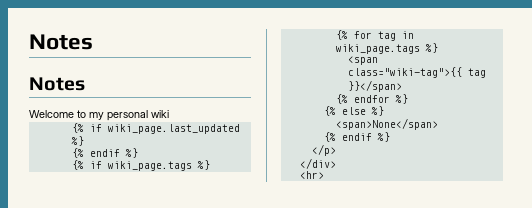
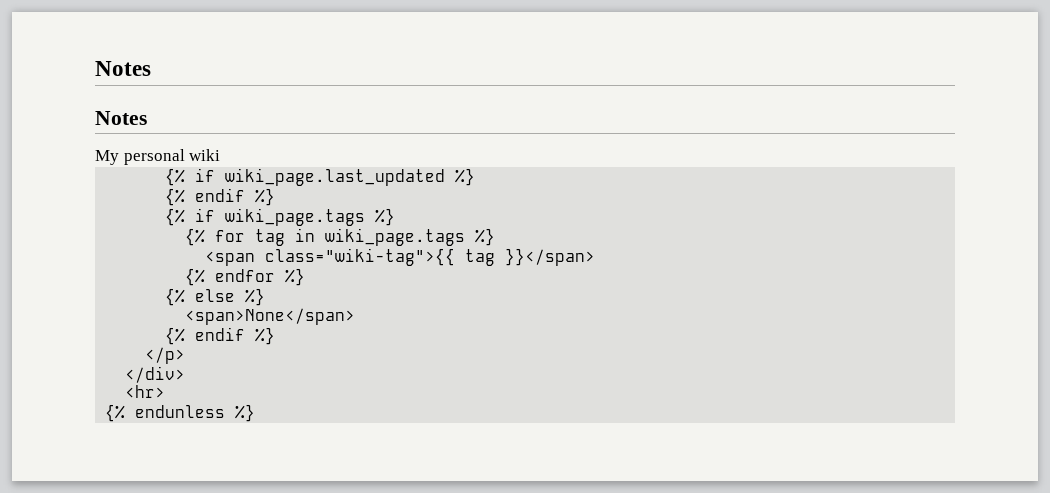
[29,110,104,120] Welcome to my -> [95,150,119,165] My
(324, 175) none -> [105,404,256,422] // {% endunless %}

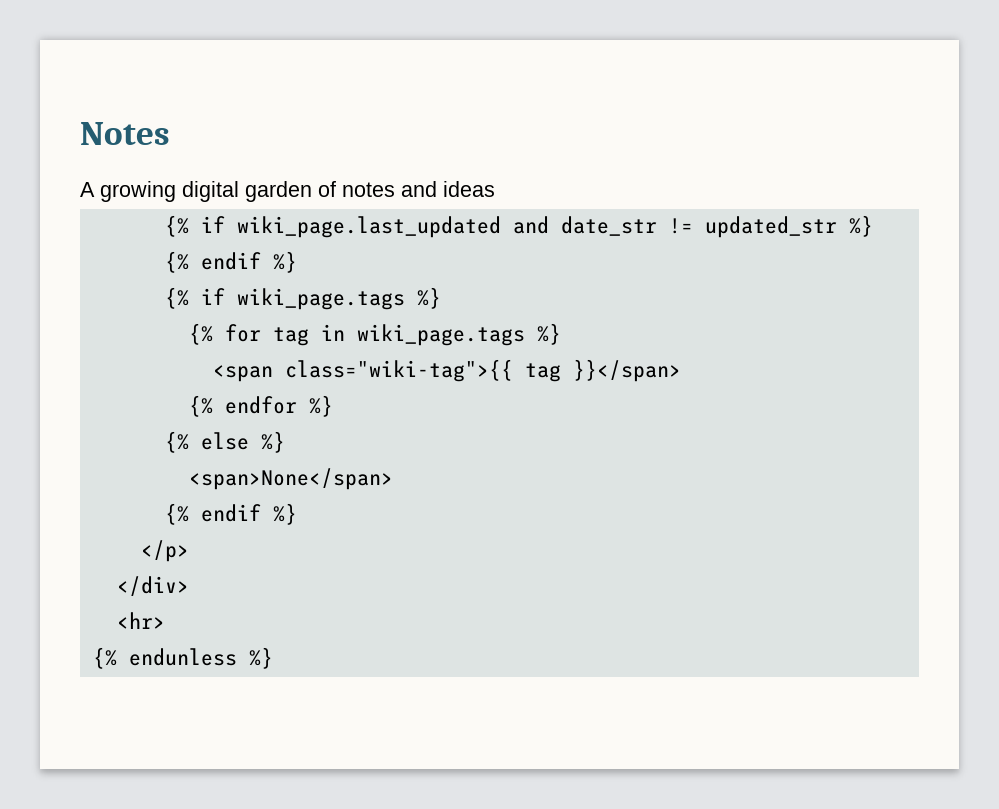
[95,61,151,76] [95,111,147,125] [95,149,221,165] Notes // Notes // My personal wiki -> [80,122,170,145] [80,181,495,202] Notes // A growing digital garden of notes and ideas
(446, 177) none -> [512,216,837,238] and date_str != updated_str

